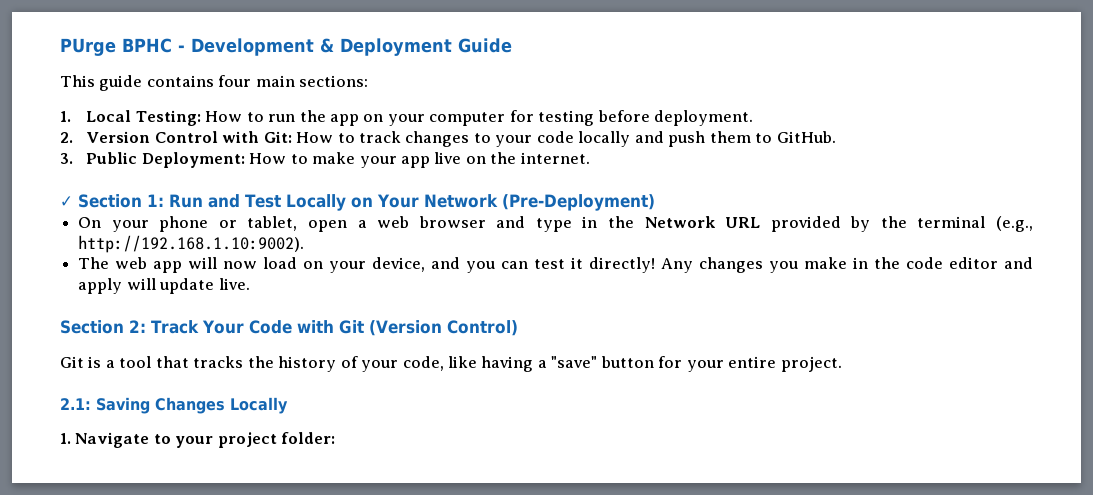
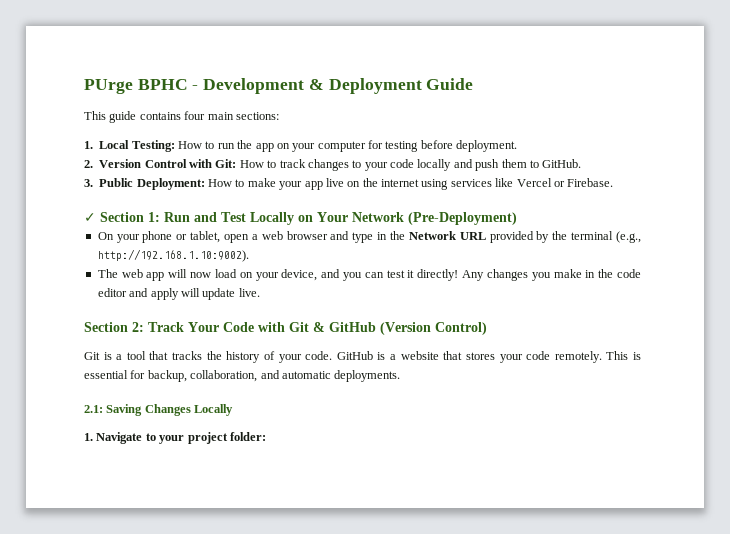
[520,152,590,164] internet. -> [381,178,614,190] internet using services like Vercel or Firebase.
(364, 327) none -> [313,322,376,332] & GitHub
[402,356,842,372] code, like having a "save" button for your entire project. -> [305,351,641,363] [84,370,401,382] code. GitHub is a website that stores your code remotely. This is essential for backup, collaboration, and automatic deployments.

